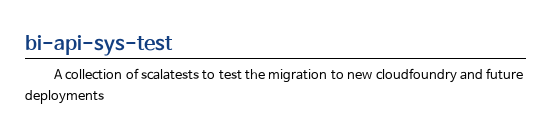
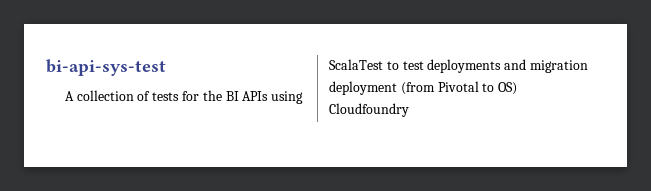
[140,68,524,83] [25,90,104,104] scalatests to test the migration to new cloudfoundry and future deployments -> [152,90,304,104] [329,59,588,73] [329,81,518,95] [329,103,409,117] tests for the BI APIs using ScalaTest to test deployments and migration deployment (from Pivotal to OS) Cloudfoundry

